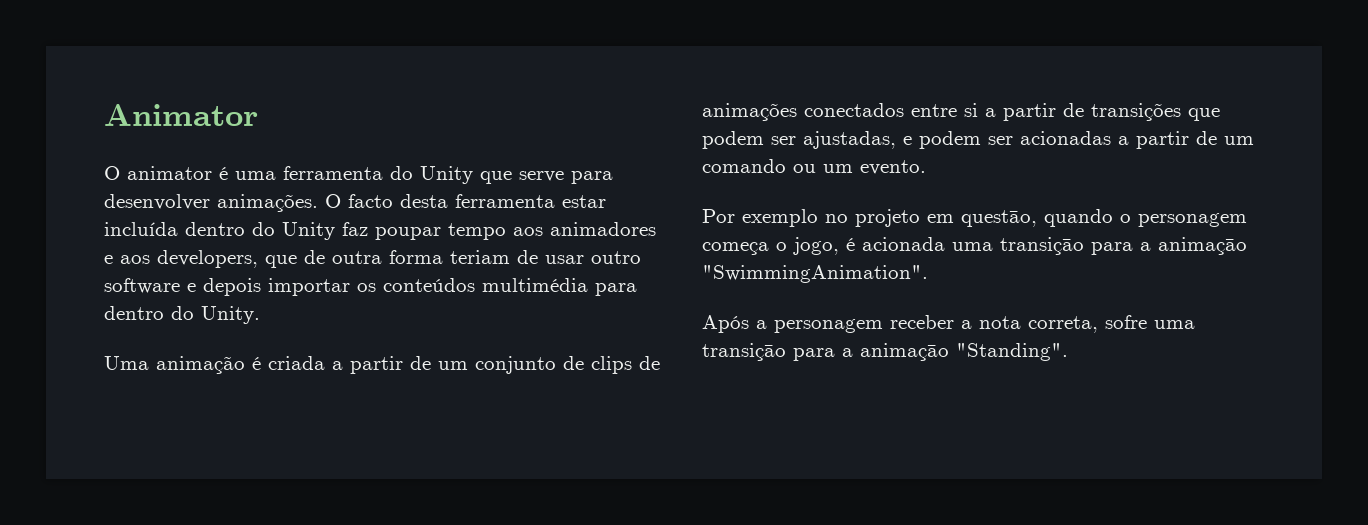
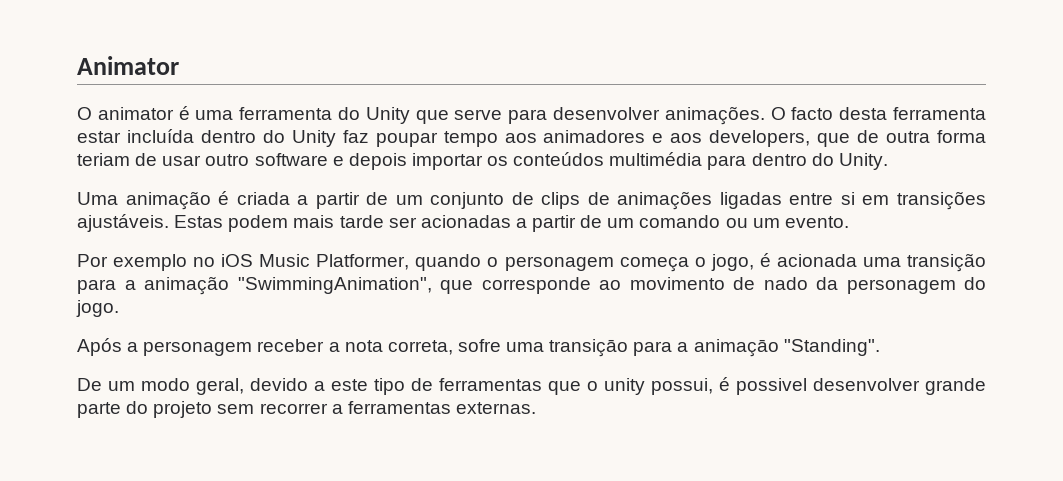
[804,103,904,117] conectados -> [719,192,782,209] ligadas
[985,103,1220,121] [702,131,981,149] a partir de transições que podem ser ajustadas, e podem -> [862,191,986,210] [77,214,384,232] em transições ajustáveis. Estas podem mais tarde
[855,209,1037,227] projeto em questāo, -> [221,254,410,270] iOS Music Platformer,
[1000,237,1247,255] [702,265,928,283] transiçāo para a animaçāo "SwimmingAnimation". -> [907,253,987,272] [77,276,986,295] [76,300,119,317] transição para a animação "SwimmingAnimation", que corresponde ao movimento de nado da personagem do jogo.
(1068, 352) none -> [77,377,986,395] [77,401,536,418] // De um modo geral, devido a este tipo de ferramentas que o unity possui, é possivel desenvolver grande parte do projeto sem recorrer a ferramentas externas.

